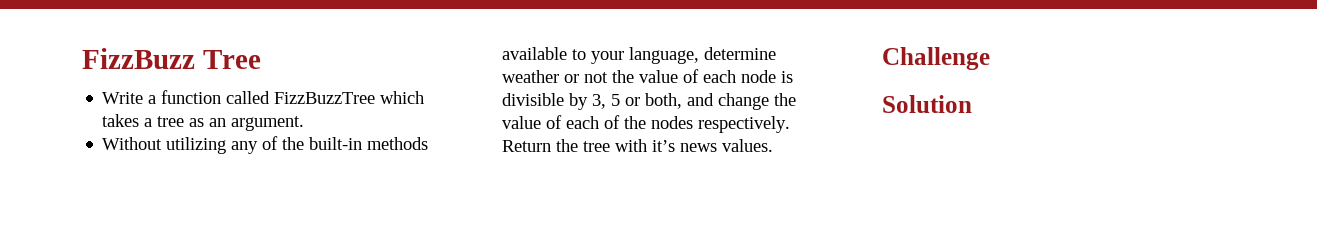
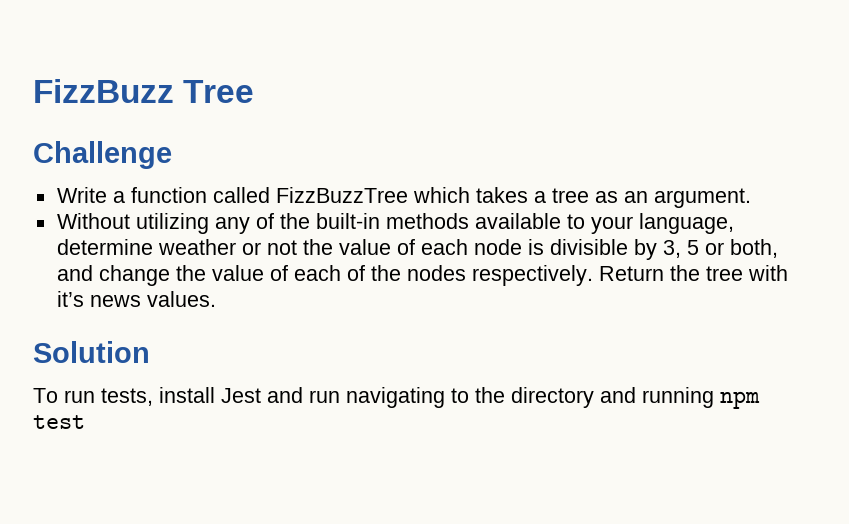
(261, 59) none -> [33,141,172,169] // Challenge
[882,47,990,70] [882,95,972,113] Challenge // Solution -> [33,341,150,363] [33,387,760,409] [33,415,85,429] Solution // To run tests, install Jest and run navigating to the directory and running npm test

